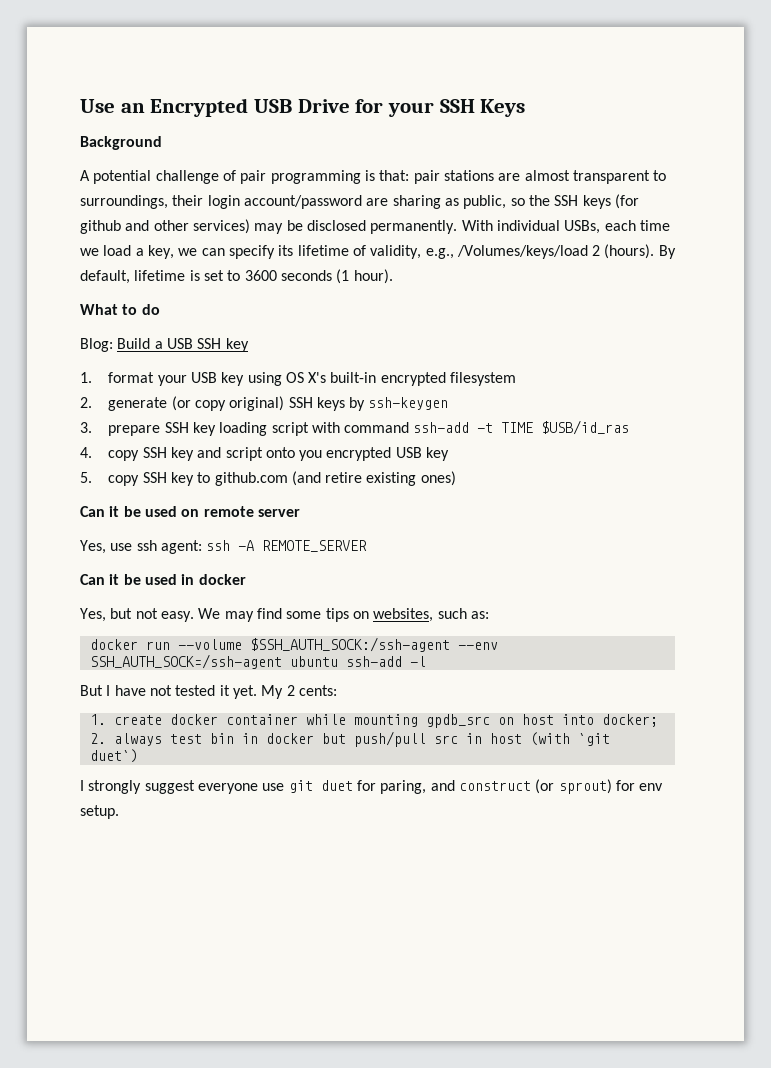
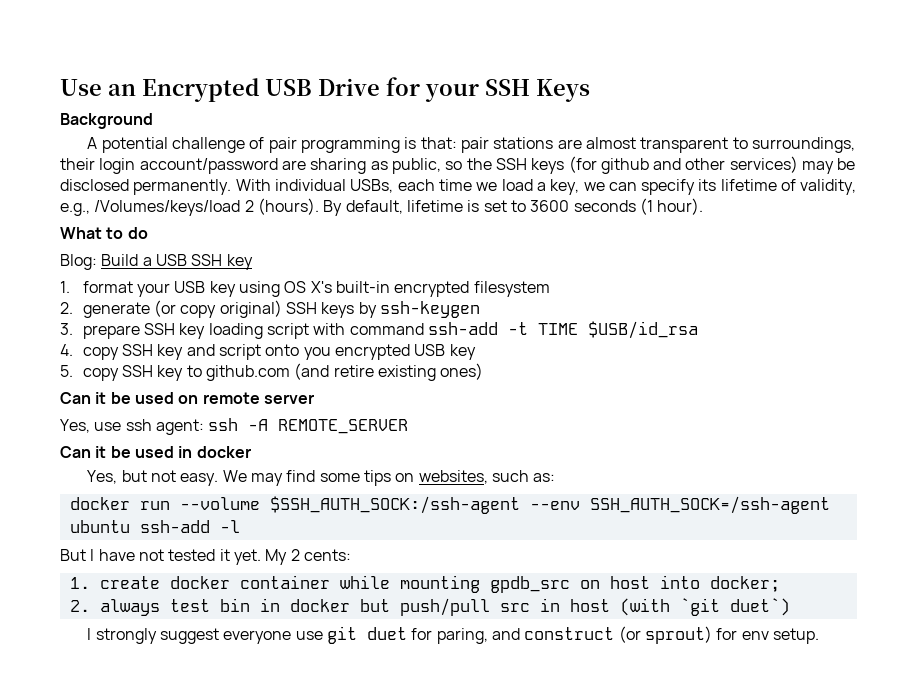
[541,420,630,435] $USB/id_ras -> [588,321,699,339] $USB/id_rsa

